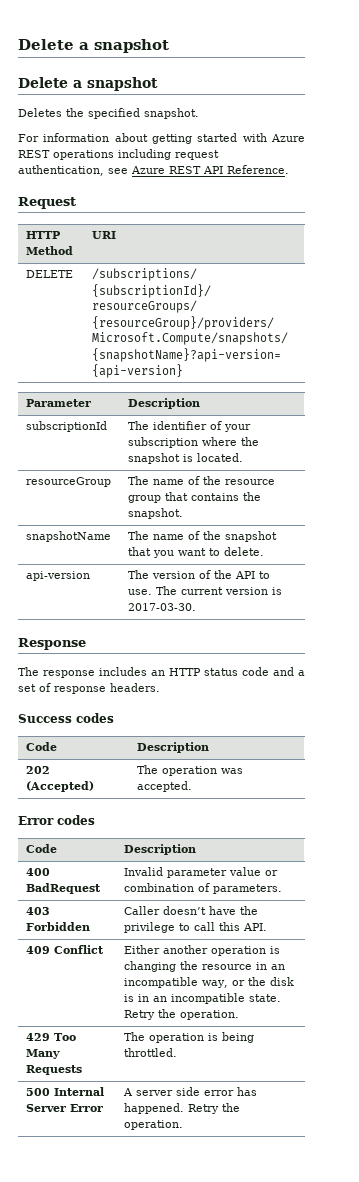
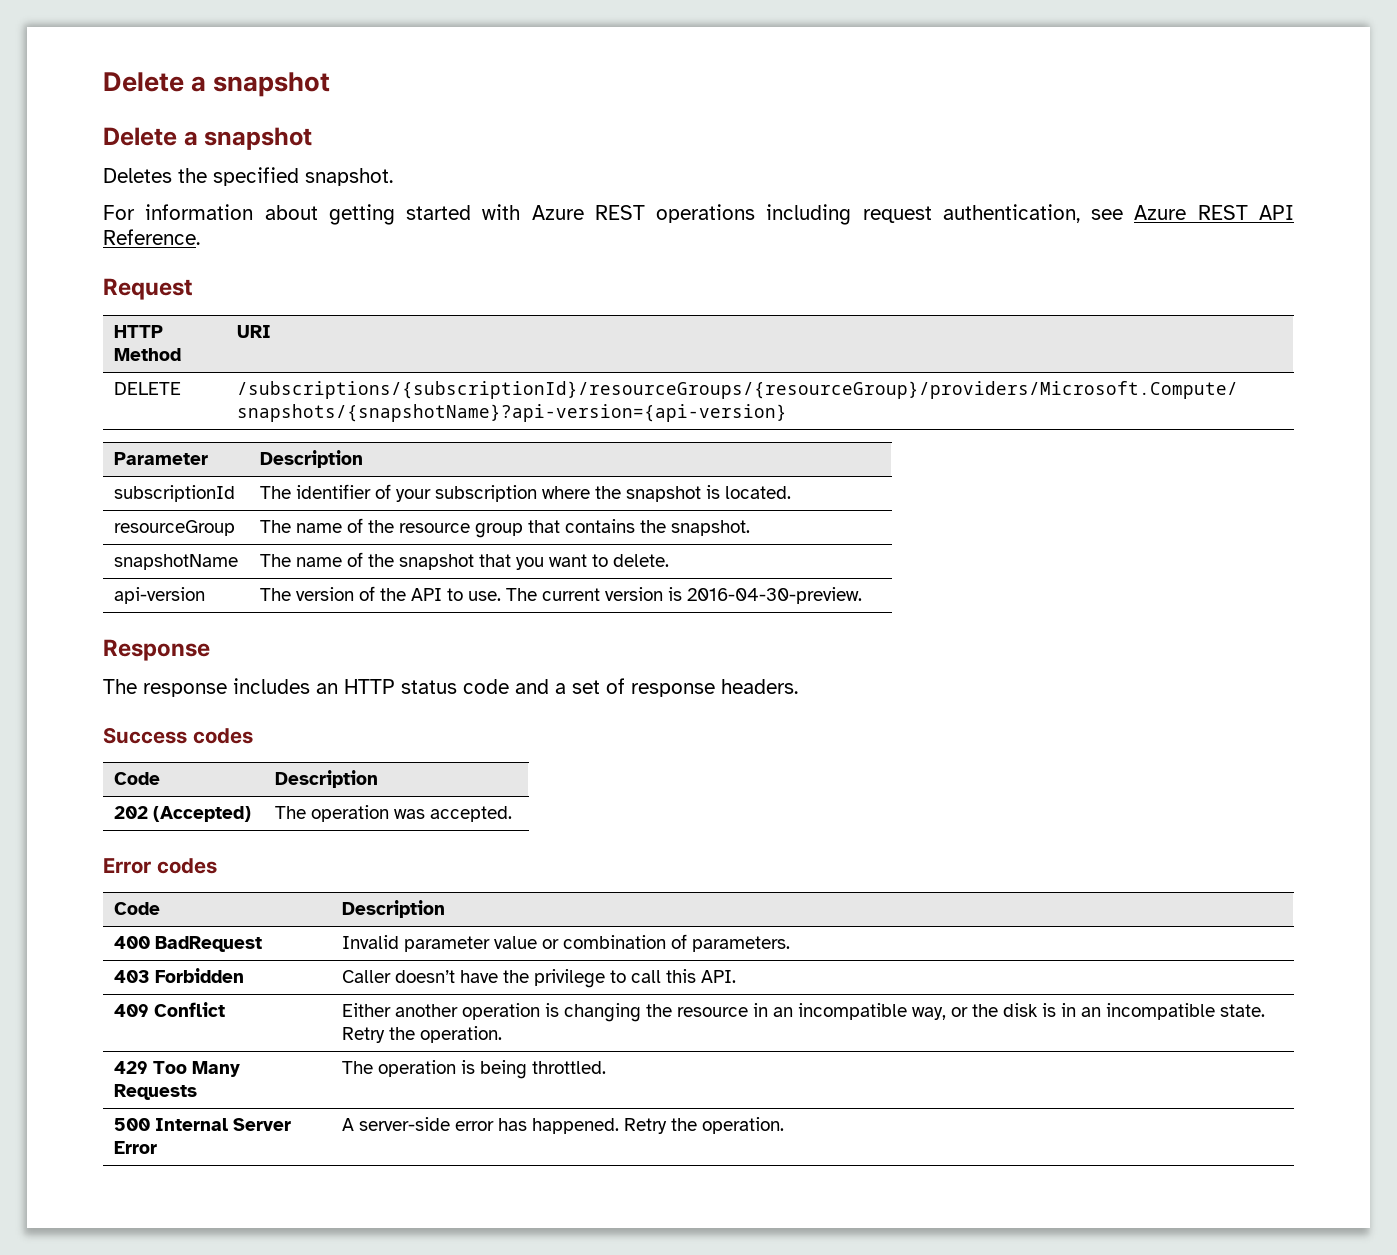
[128,603,197,611] 2017-03-30. -> [686,587,862,604] 2016-04-30-preview.
[136,1087,201,1096] server side -> [358,1117,450,1131] server-side

